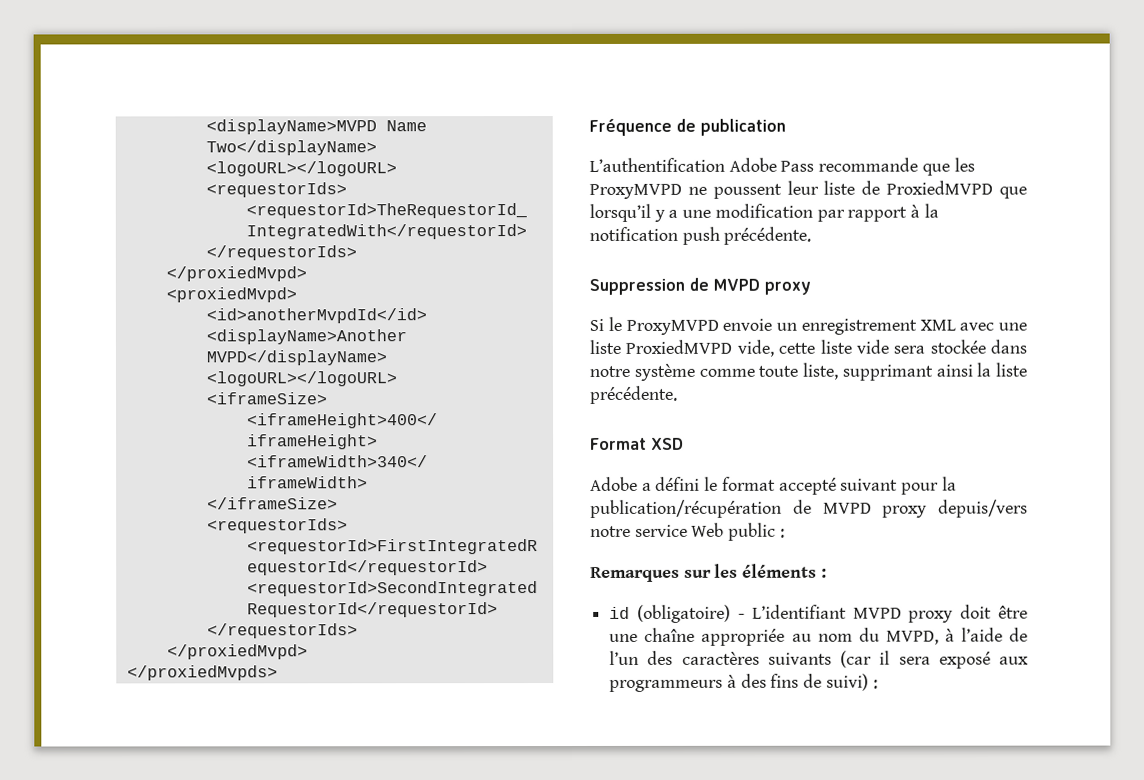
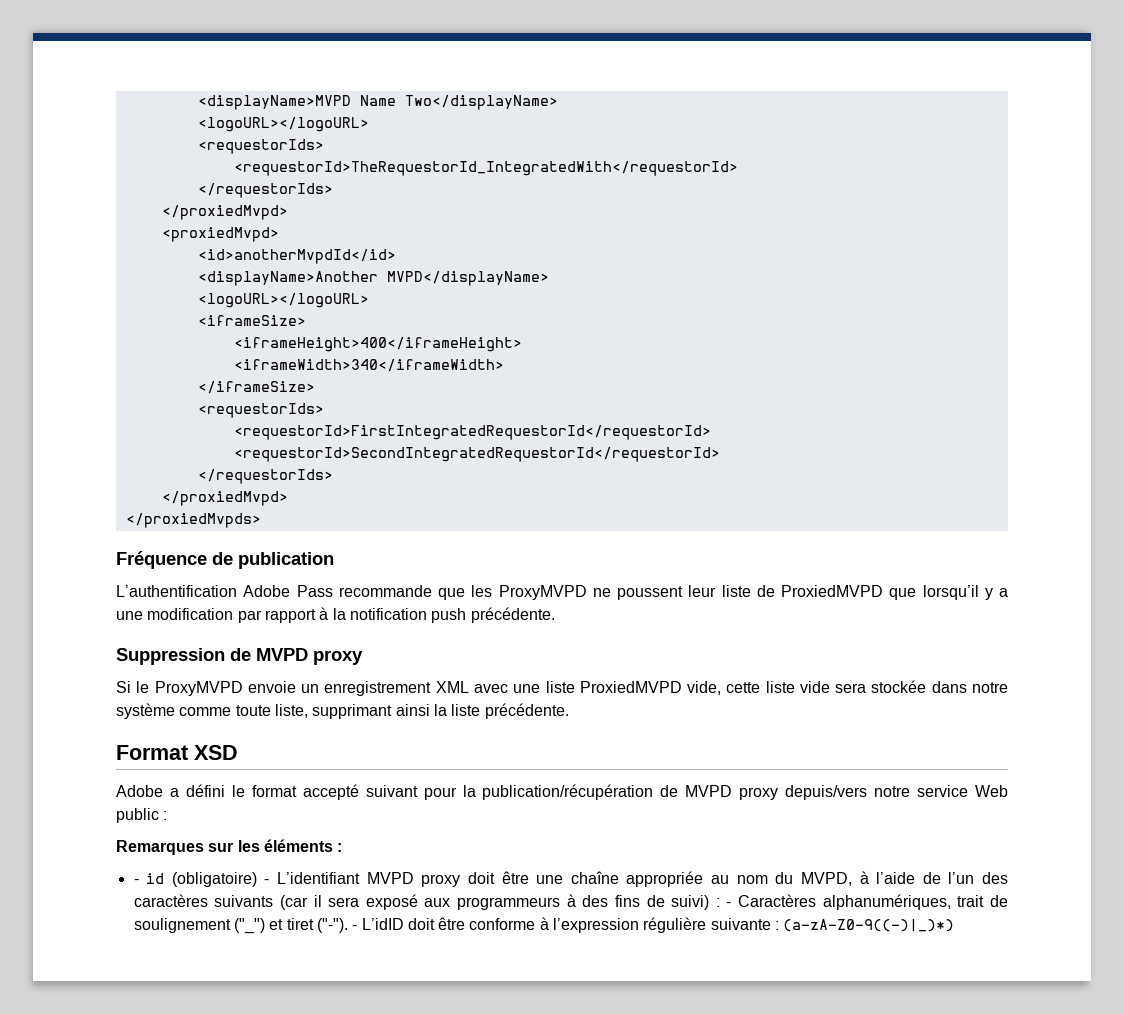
(827, 572) none -> [133,879,139,884] -
(878, 684) none -> [726,894,1008,910] [133,917,955,934] - Caractères alphanumériques, trait de soulignement ("_") et tiret ("-"). - L’idID doit être conforme à l’expression régulière suivante : (a-zA-Z0-9((-)|_)*)

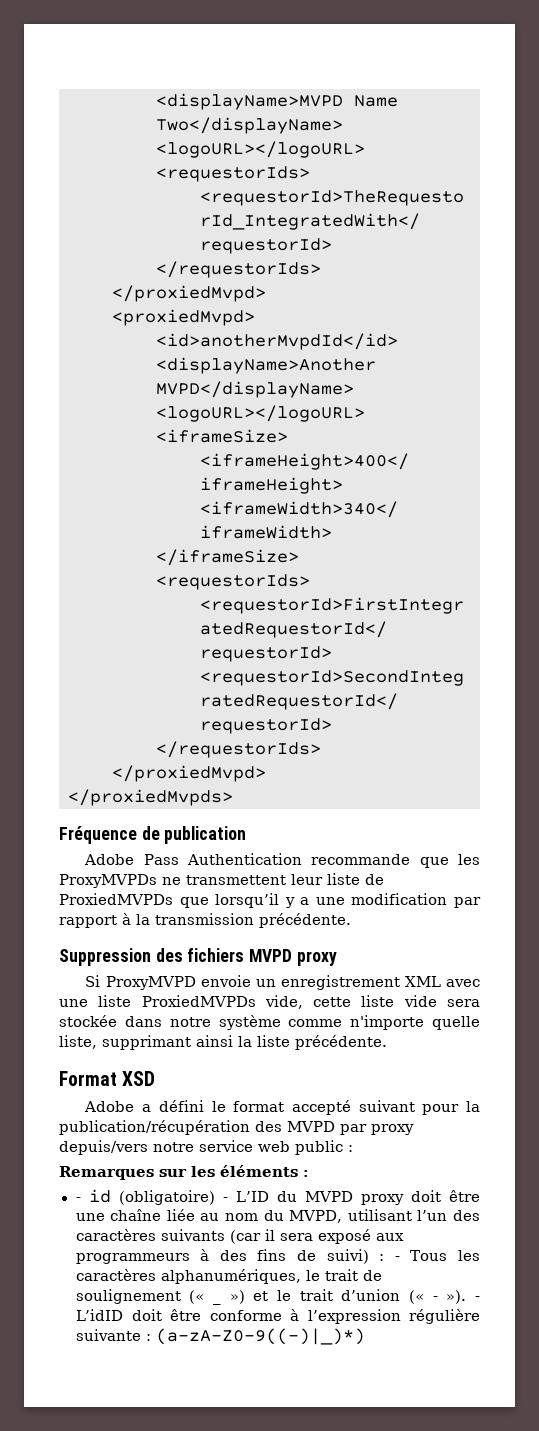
[116,585,237,597] L’authentification -> (247, 835) none
(333, 591) none -> [187,853,303,865] Authentication
[498,585,683,600] ProxyMVPD ne poussent -> [59,874,286,888] ProxyMVPDs ne transmettent
[781,585,883,597] ProxiedMVPD -> [59,893,173,905] ProxiedMVPDs
[349,608,467,623] notification push -> [155,913,254,925] transmission
[230,648,251,661] de -> [155,948,245,962] des fichiers
[136,681,150,693] le -> (101, 981) none
[579,681,682,693] ProxiedMVPD -> [141,995,256,1007] ProxiedMVPDs
[235,705,271,716] toute -> [350,1015,480,1030] n'importe quelle
[660,785,733,797] de MVPD -> [255,1121,367,1135] des MVPD par
[975,785,1008,797] Web -> [258,1141,290,1152] web
[277,872,361,884] L’identifiant -> [235,1191,297,1202] L’ID du
[626,871,704,887] appropriée -> [166,1209,195,1221] liée
[859,871,941,884] à l’aide de -> [347,1209,412,1221] utilisant
[738,894,1008,910] [133,918,348,934] Caractères alphanumériques, trait de soulignement ("_") et tiret ("-"). -> [410,1250,481,1261] [75,1269,382,1284] [75,1289,467,1305] Tous les caractères alphanumériques, le trait de soulignement (« _ ») et le trait d’union (« - »).

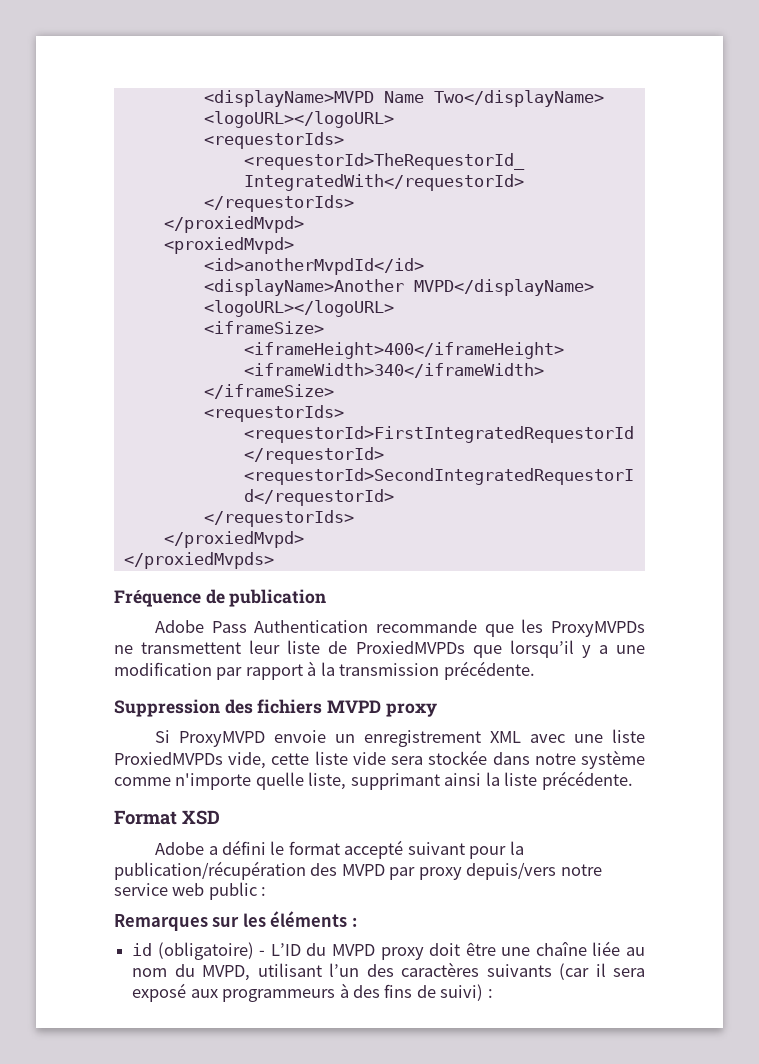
[75,1197,81,1202] - -> (357, 922) none
[394,1250,481,1261] [75,1269,382,1284] [75,1289,481,1305] [75,1309,480,1324] [75,1328,365,1345] - Tous les caractères alphanumériques, le trait de soulignement (« _ ») et le trait d’union (« - »). - L’idID doit être conforme à l’expression régulière suivante : (a-zA-Z0-9((-)|_)*) -> (493, 993) none

